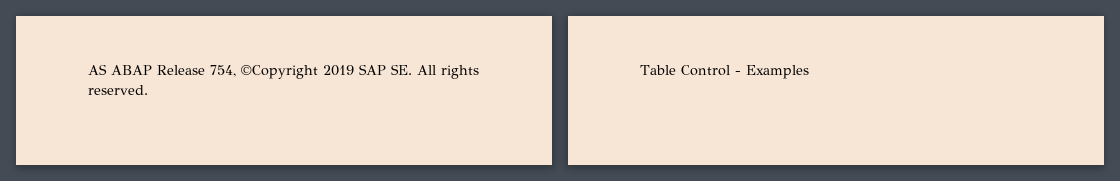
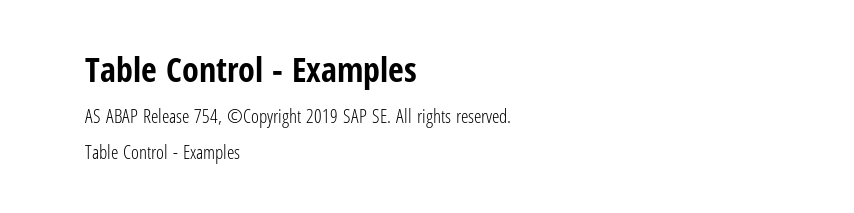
(88, 69) none -> [85,56,418,90] Table Control - Examples //

